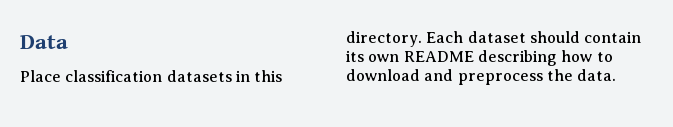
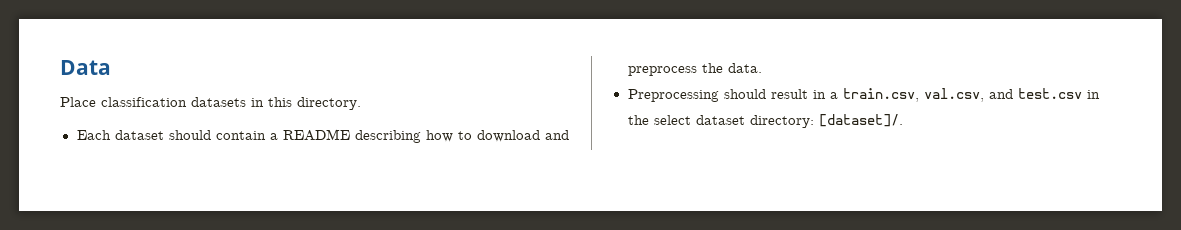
(422, 39) none -> (361, 103) //
[346,50,400,62] its own -> [269,133,278,140] a
(617, 75) none -> [627,88,1100,102] [627,114,903,128] // Preprocessing should result in a train.csv, val.csv, and test.csv in the select dataset directory: [dataset]/.

